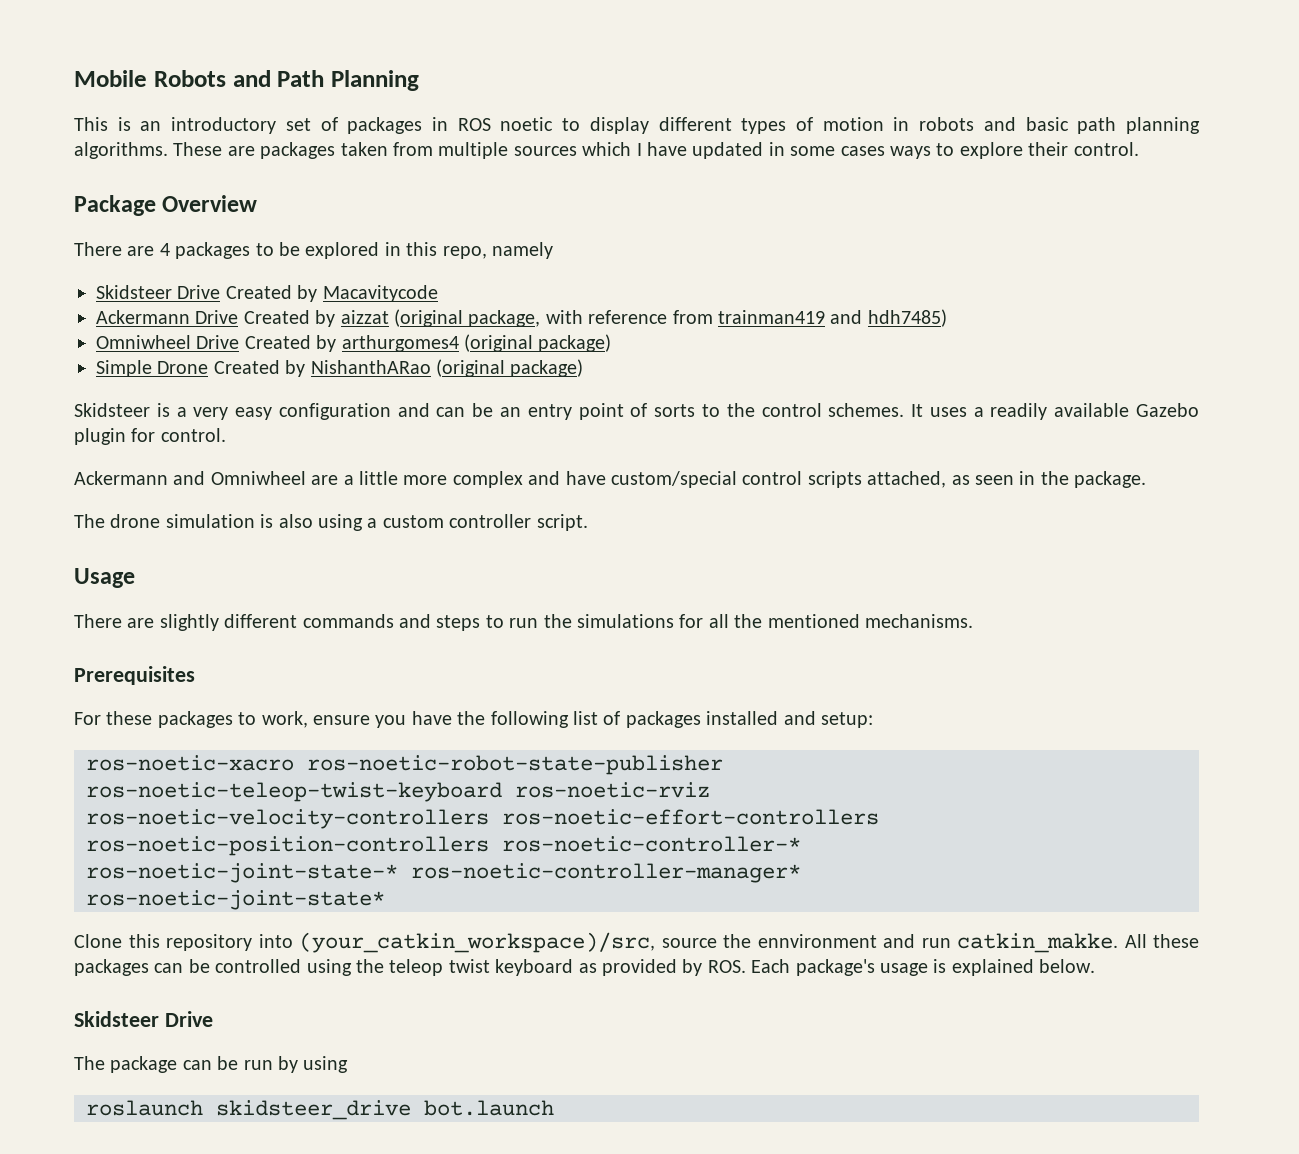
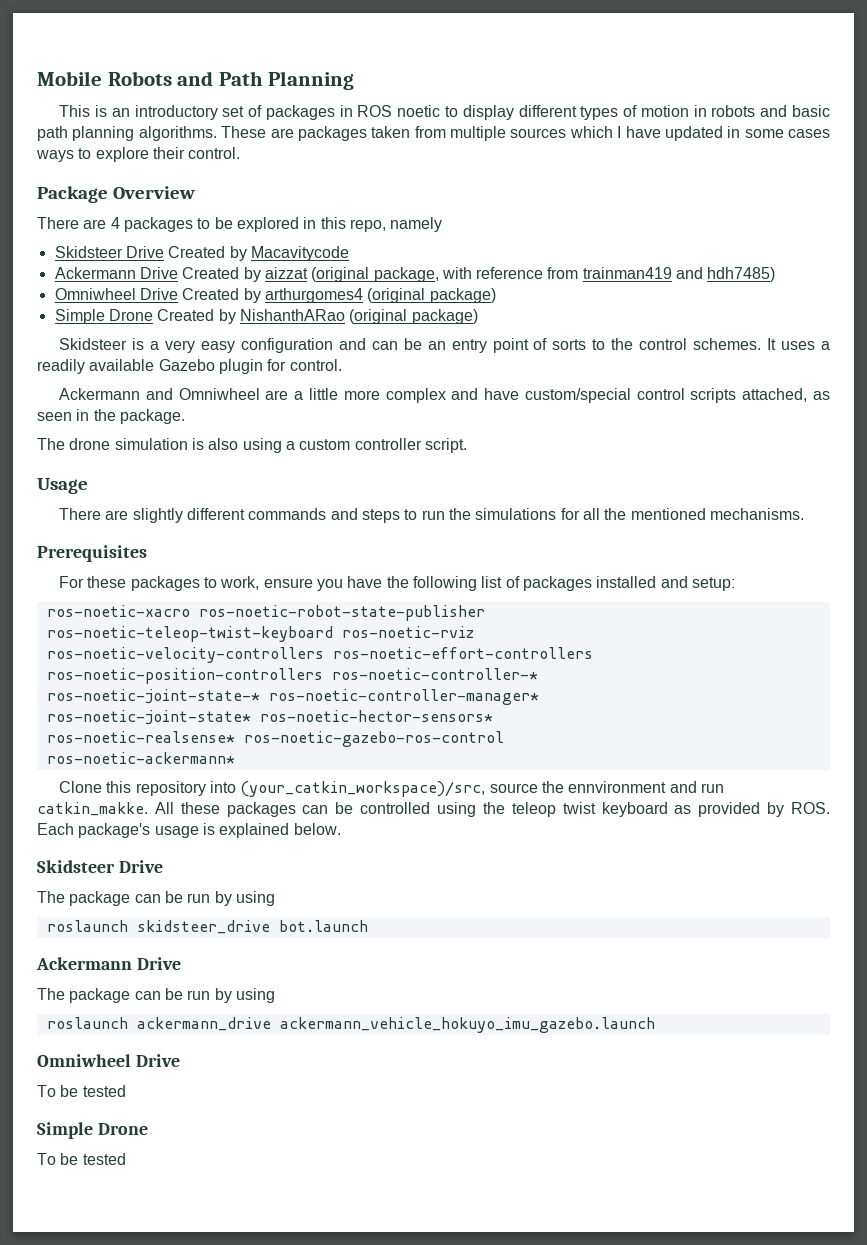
(385, 900) none -> [259,710,493,722] [46,731,504,747] [46,752,235,764] ros-noetic-hector-sensors* // ros-noetic-realsense* ros-noetic-gazebo-ros-control // ros-noetic-ackermann*
(554, 1108) none -> [36,957,181,970] [37,988,275,1003] [46,1017,655,1033] [37,1054,180,1067] [37,1085,126,1097] [37,1122,148,1139] [37,1153,126,1165] // Ackermann Drive // The package can be run by using // roslaunch ackermann_drive ackermann_vehicle_hokuyo_imu_gazebo.launch // Omniwheel Drive // To be tested // Simple Drone // To be tested

